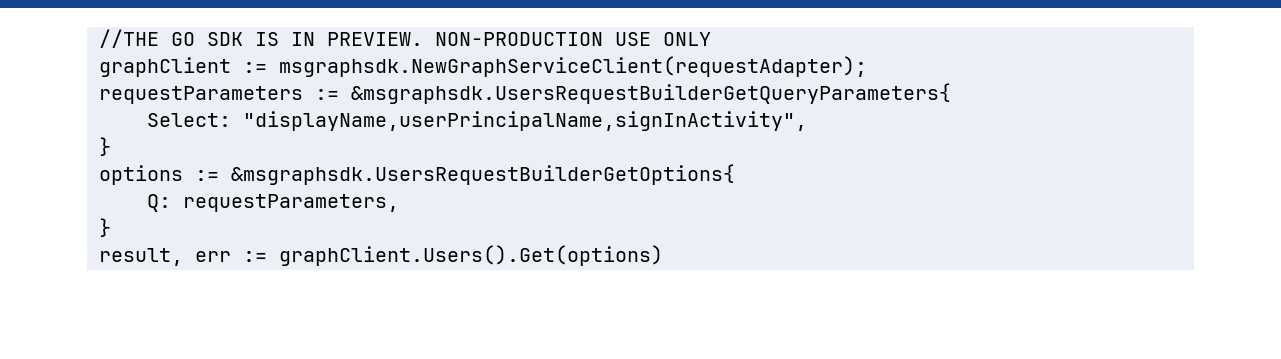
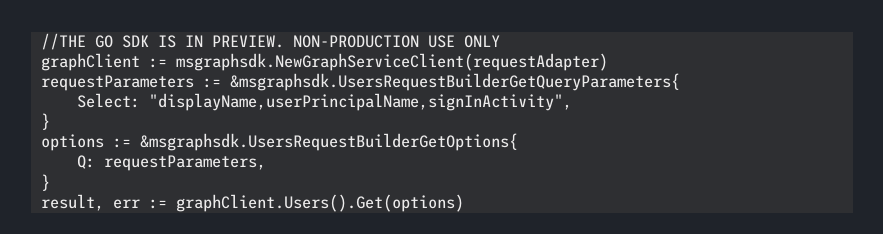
[279,56,868,77] msgraphsdk.NewGraphServiceClient(requestAdapter); -> [175,53,608,71] msgraphsdk.NewGraphServiceClient(requestAdapter)

